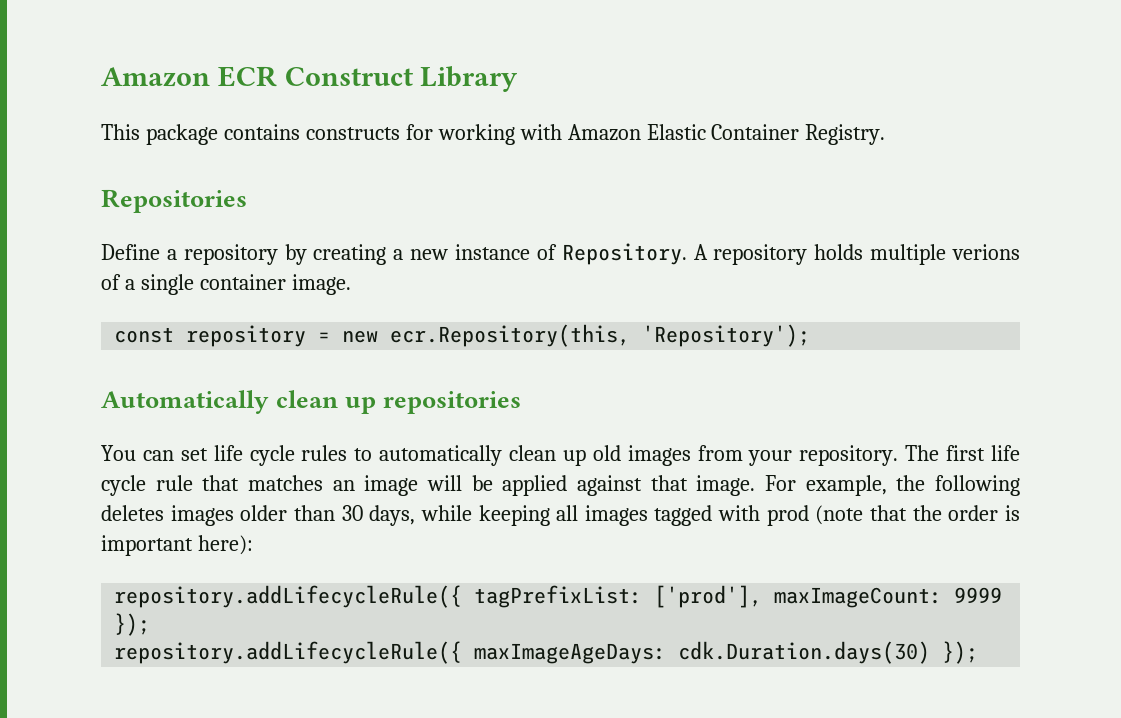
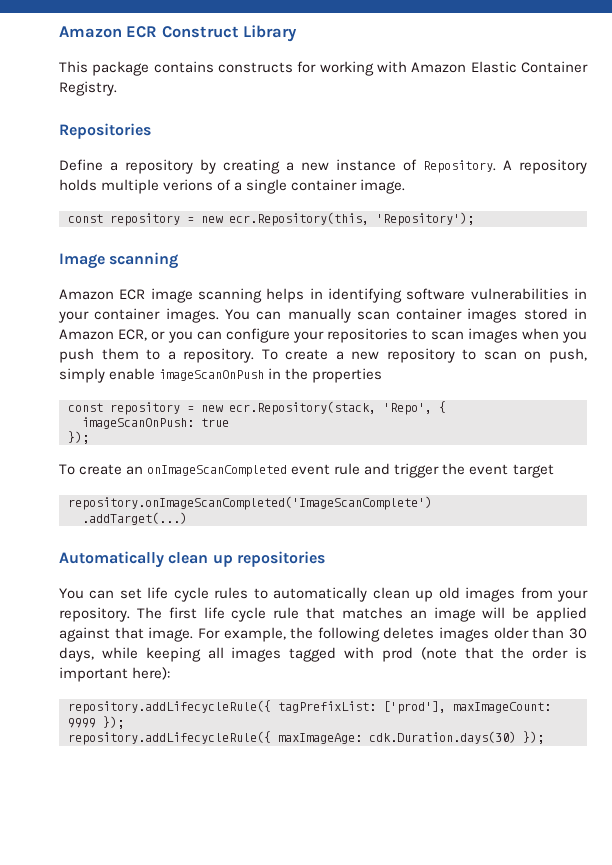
(811, 335) none -> [59,252,179,269] [59,288,587,303] [58,308,587,323] [59,328,588,343] [59,348,588,363] [59,368,383,383] [68,401,446,415] [82,417,229,429] [68,431,89,444] [59,463,554,478] [68,496,432,510] [82,512,187,525] // Image scanning // Amazon ECR image scanning helps in identifying software vulnerabilities in your container images. You can manually scan container images stored in Amazon ECR, or you can configure your repositories to scan images when you push them to a repository. To create a new repository to scan on push, simply enable imageScanOnPush in the properties // const repository = new ecr.Repository(stack, 'Repo', { // imageScanOnPush: true // }); // To create an onImageScanCompleted event rule and trigger the event target // repository.onImageScanCompleted('ImageScanComplete') // .addTarget(...)
[474,643,667,664] maxImageAgeDays: -> [278,733,362,744] maxImageAge:

